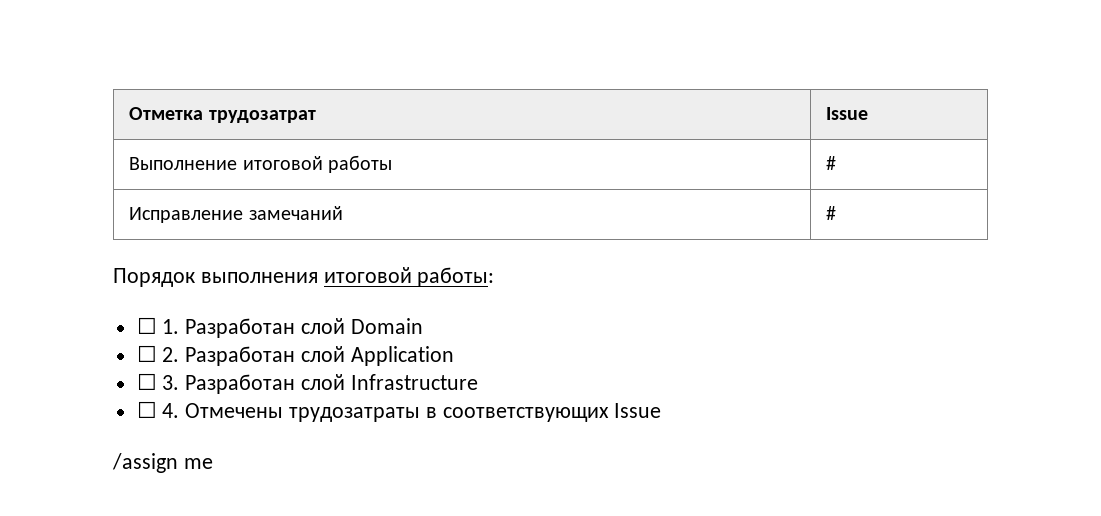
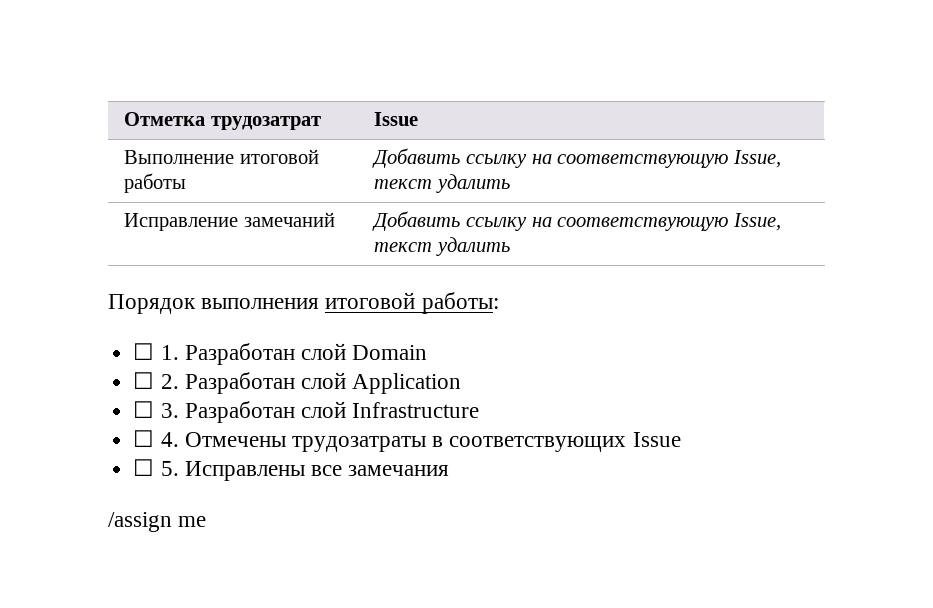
[826,156,837,170] [129,206,343,223] [826,206,837,220] # // Исправление замечаний | # -> [372,148,781,168] [374,174,510,193] [124,212,335,231] [372,211,781,231] [374,237,510,256] Добавить ссылку на соответствующую Issue, текст удалить // Исправление замечаний | Добавить ссылку на соответствующую Issue, текст удалить
(662, 410) none -> [133,459,450,481] // ☐ 5. Исправлены все замечания

